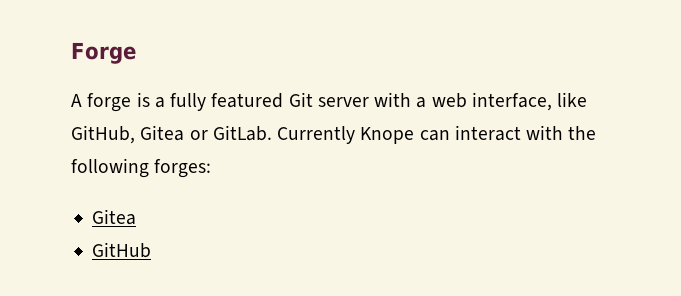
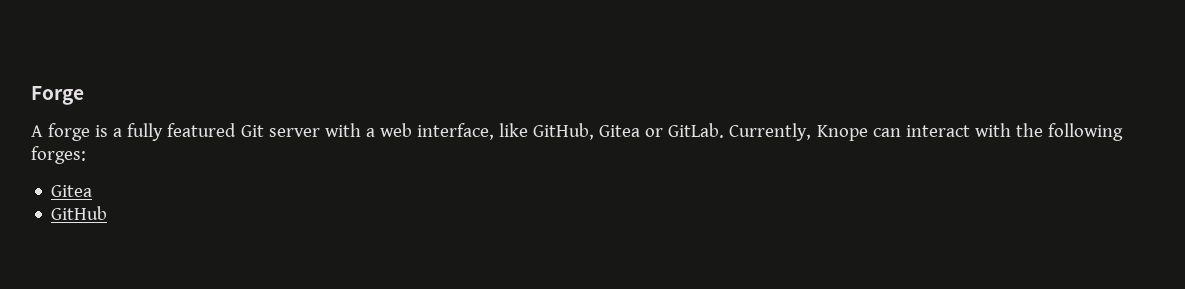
[277,126,356,144] Currently -> [729,123,812,141] Currently,

